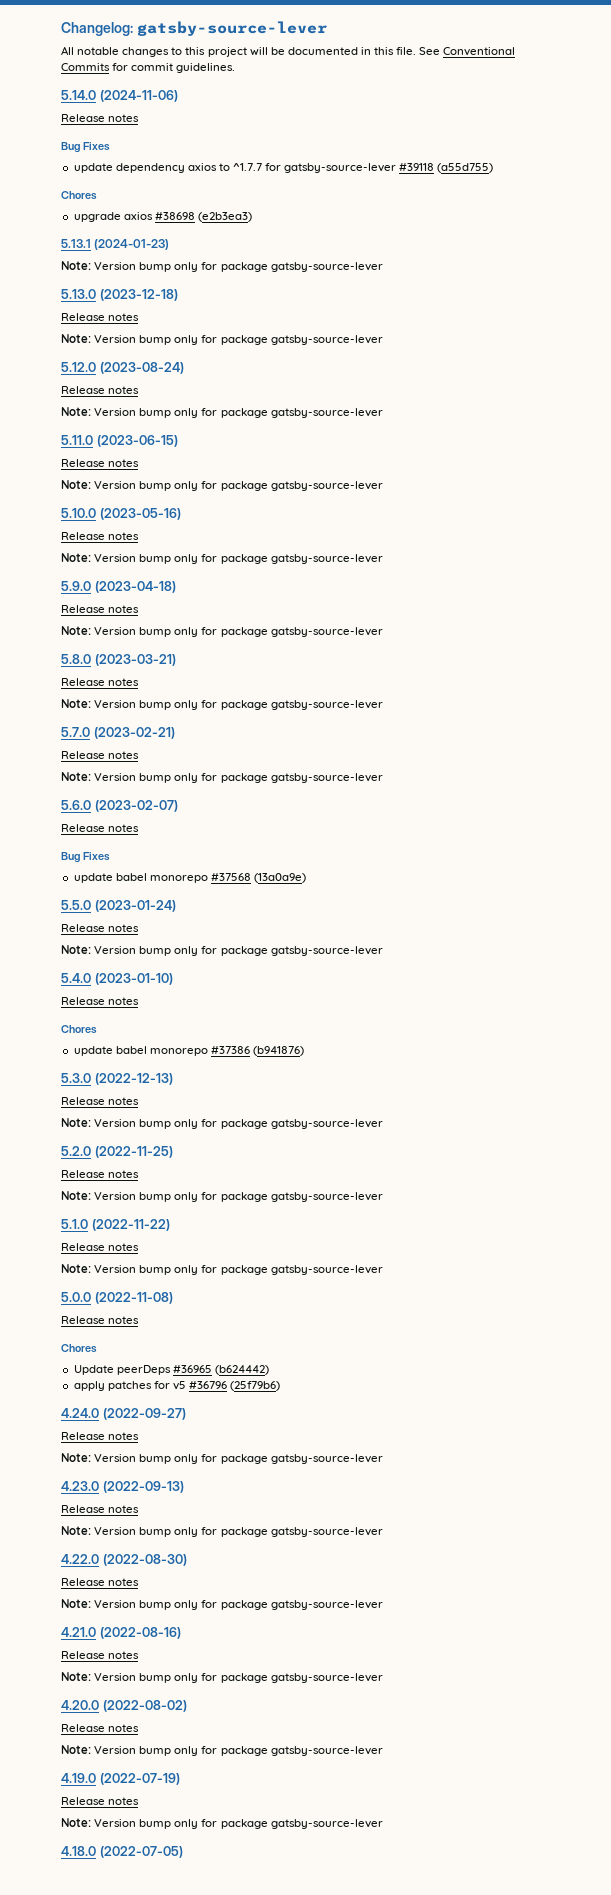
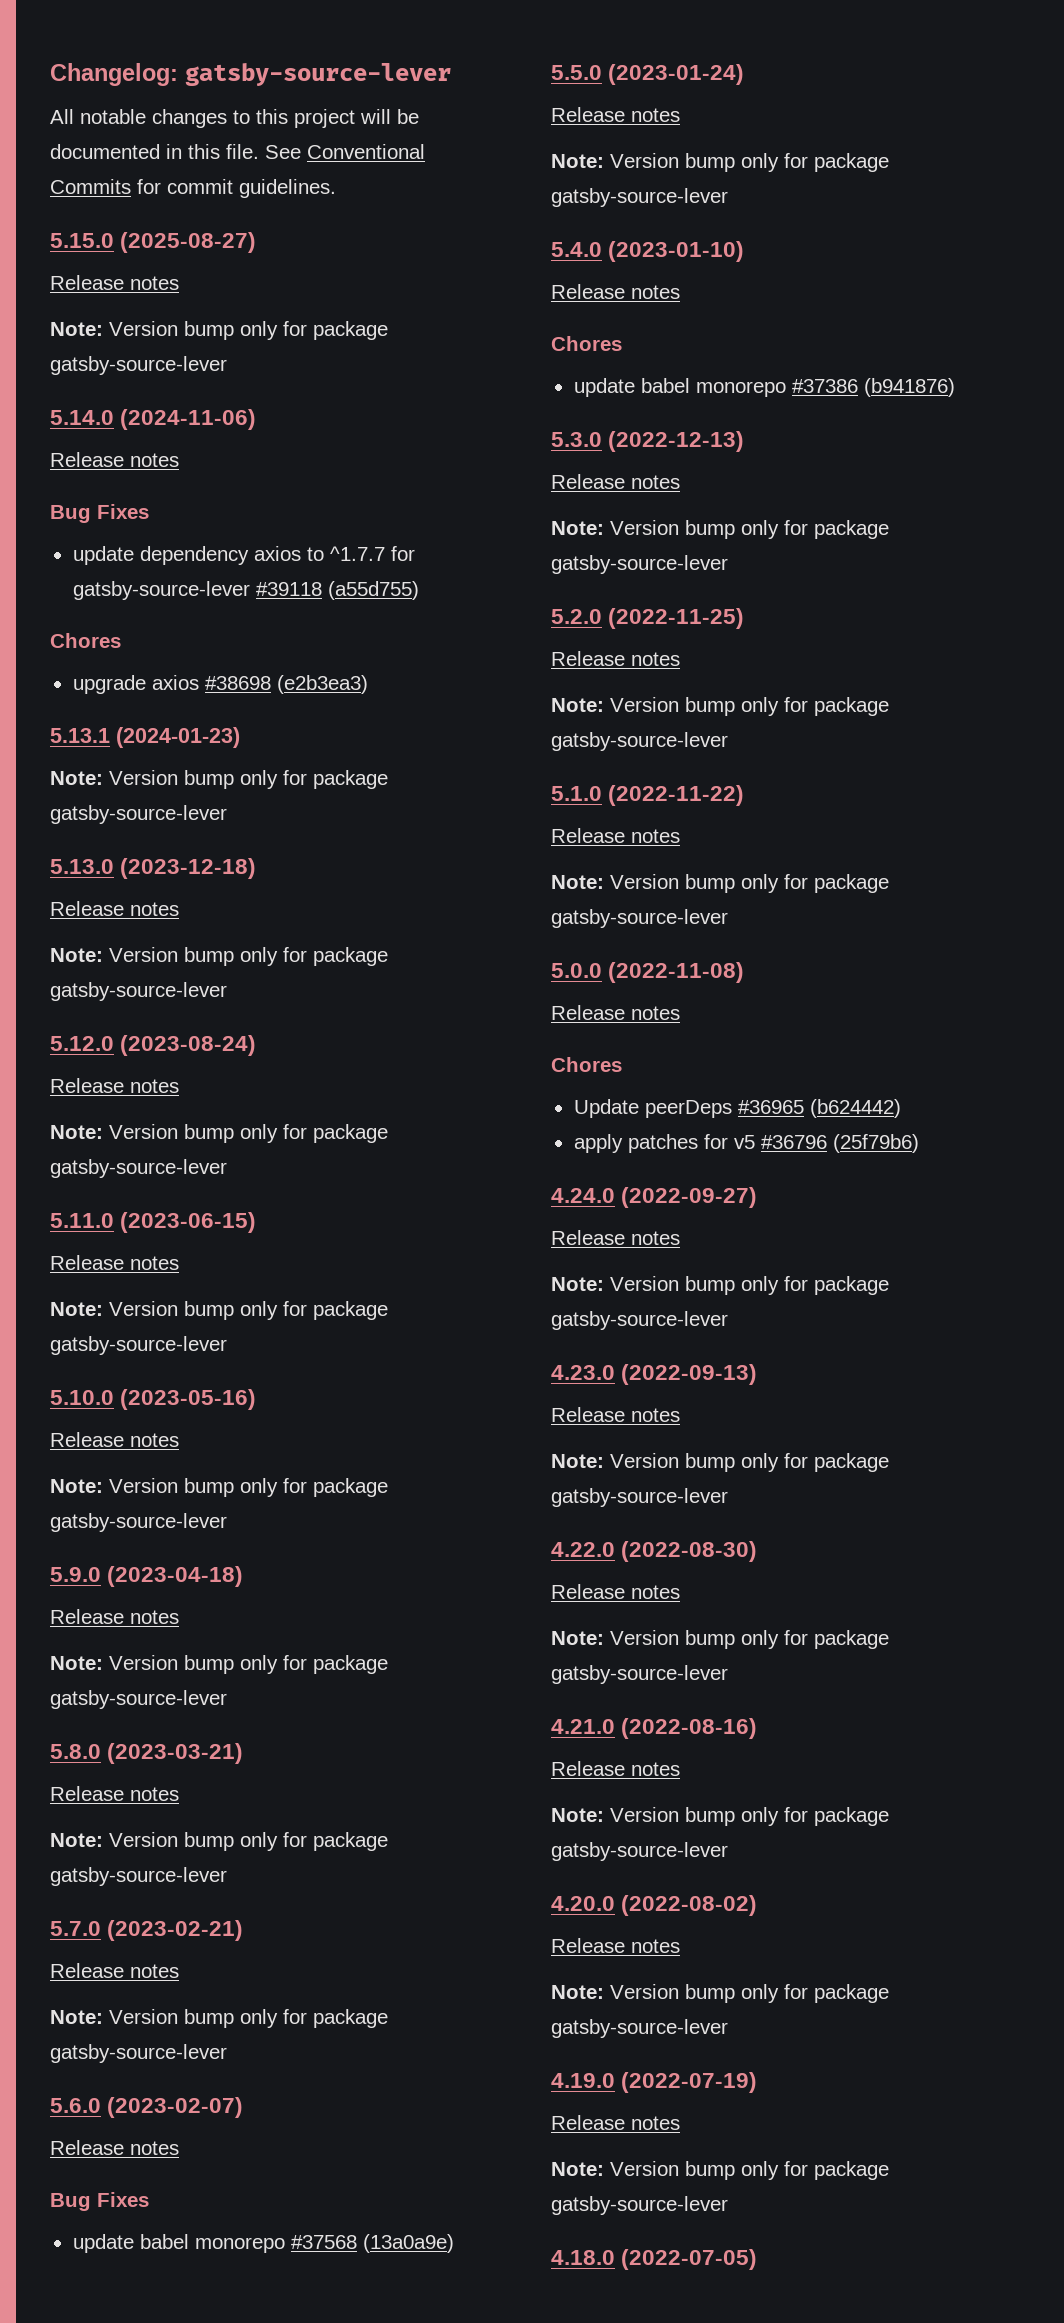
(236, 68) none -> [50,232,257,253] [50,275,179,290] [50,321,388,340] [50,356,227,375] // 5.15.0 (2025-08-27) // Release notes // Note: Version bump only for package gatsby-source-lever

